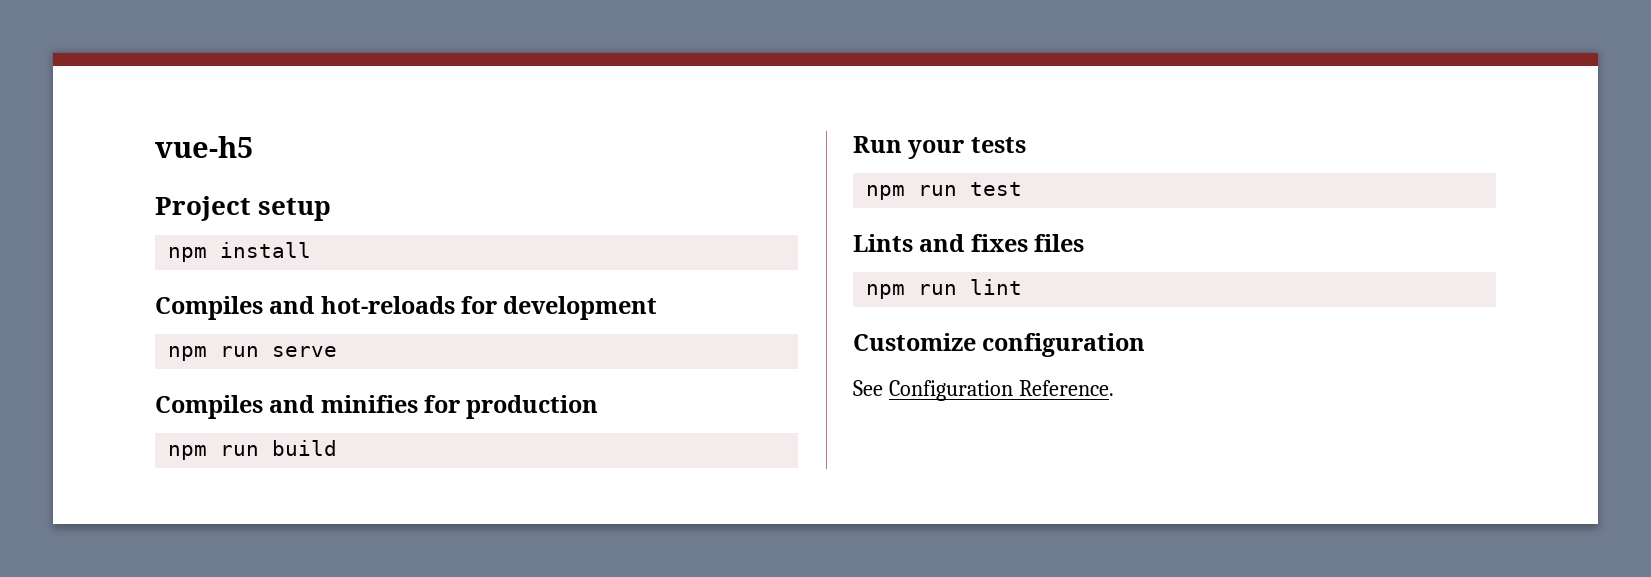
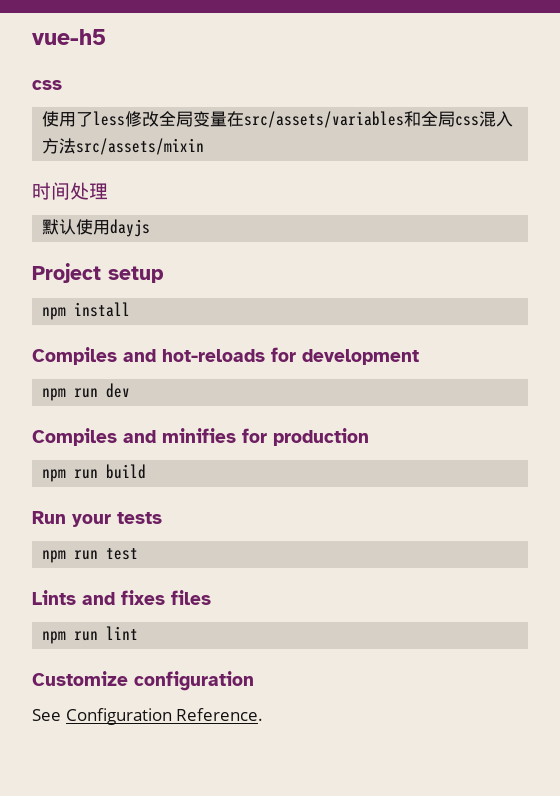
(253, 147) none -> [32,80,62,90] [42,111,514,128] [42,138,205,155] [32,182,108,200] [42,219,151,237] // css // 使用了less修改全局变量在src/assets/variables和全局css混入方法src/assets/mixin // 时间处理 // 默认使用dayjs
[272,346,338,357] serve -> [106,383,131,398] dev

